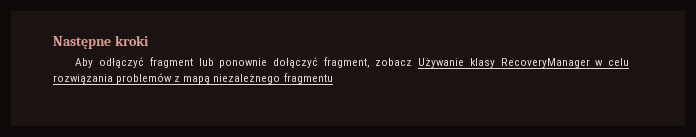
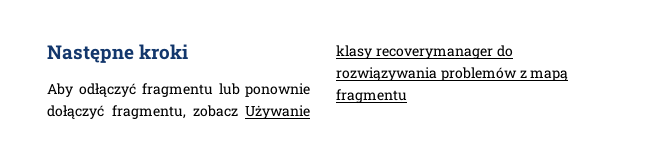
[149,57,193,68] fragment -> [142,83,213,97] fragmentu
[323,57,370,68] fragment, -> [112,105,186,119] fragmentu,
[500,58,629,68] [53,74,113,84] RecoveryManager w celu rozwiązania -> [375,45,513,59] [336,67,437,81] recoverymanager do rozwiązywania
[213,74,281,84] niezależnego -> (569, 75) none

